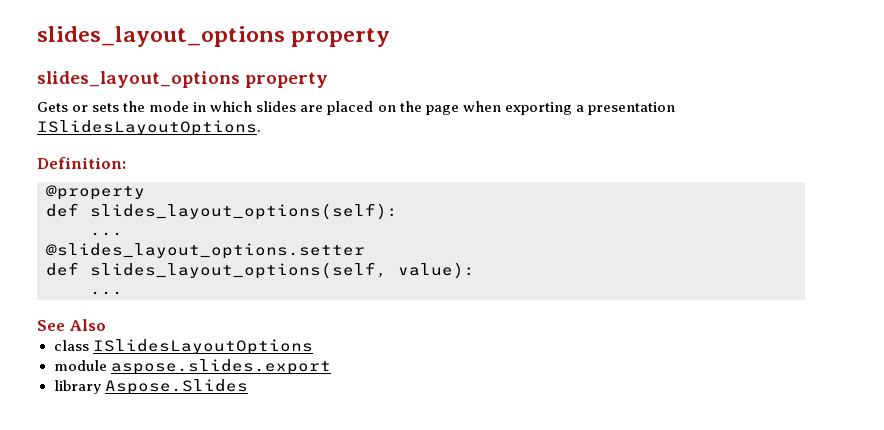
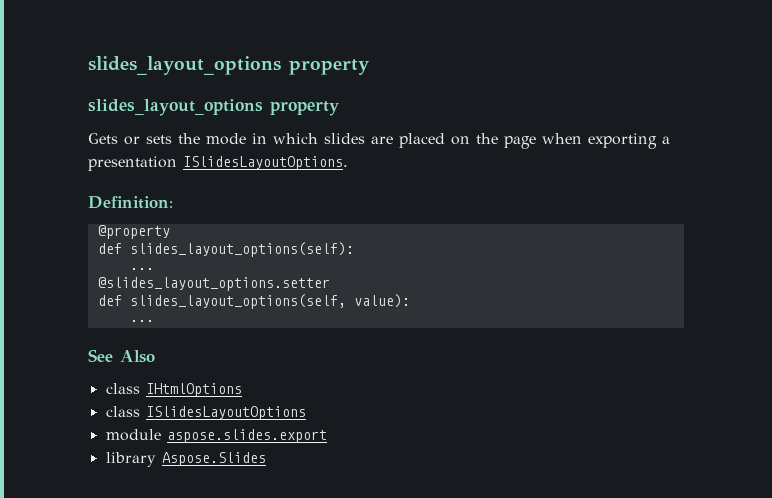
(106, 325) none -> [105,383,242,397] // class IHtmlOptions

